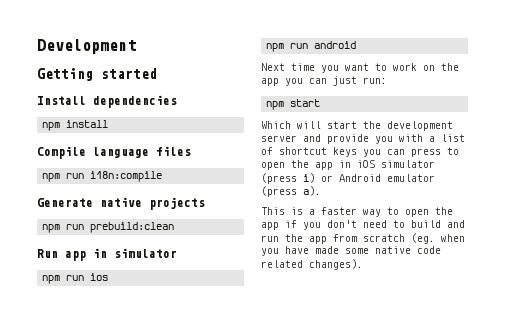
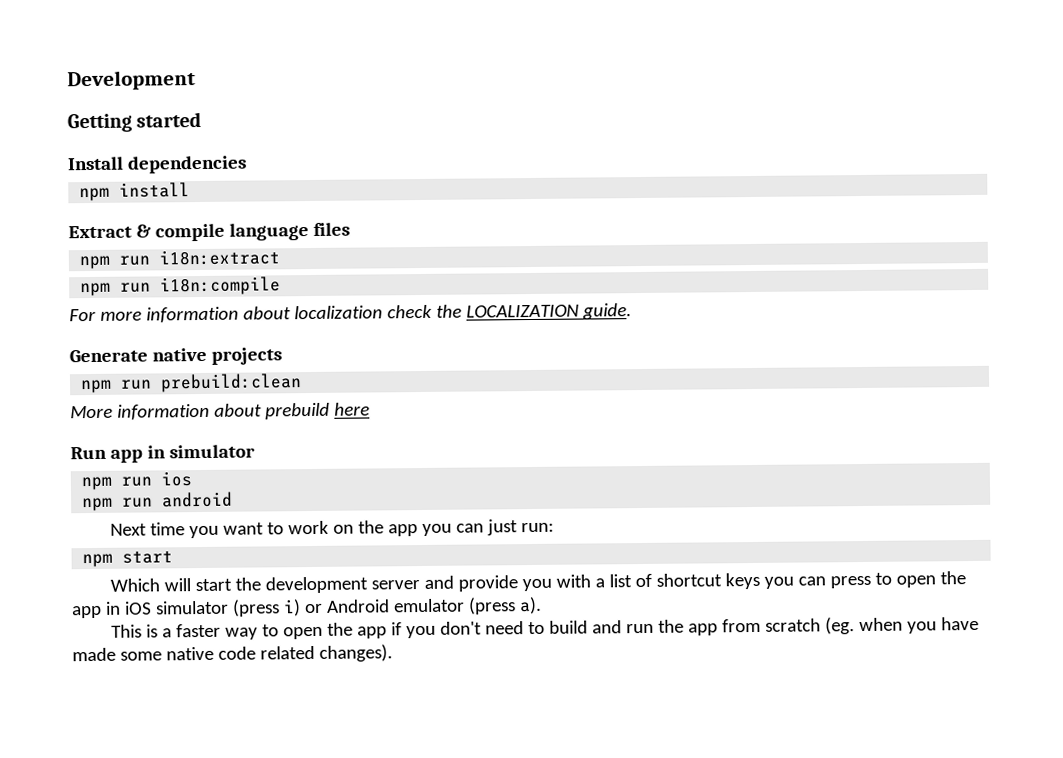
[37,146,86,159] Compile -> [68,223,225,242] Extract & compile
(191, 151) none -> [79,249,281,270] // npm run i18n:extract
(163, 176) none -> [69,303,632,323] // For more information about localization check the LOCALIZATION guide.
(175, 227) none -> [70,402,370,420] // More information about prebuild here

